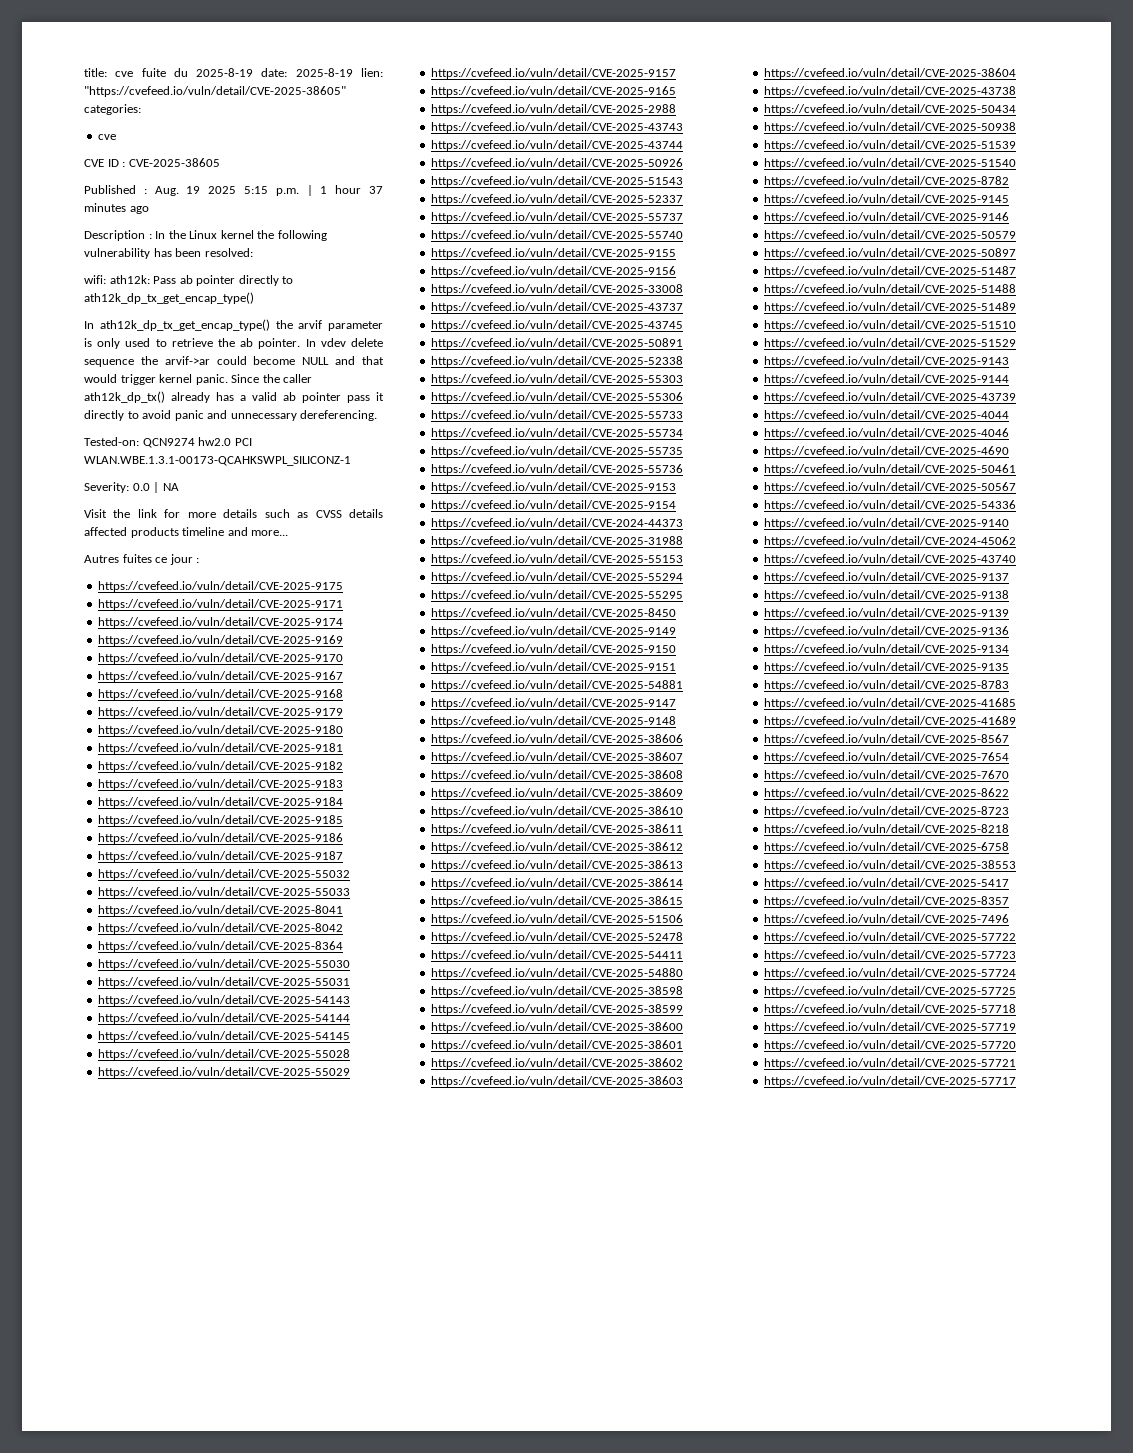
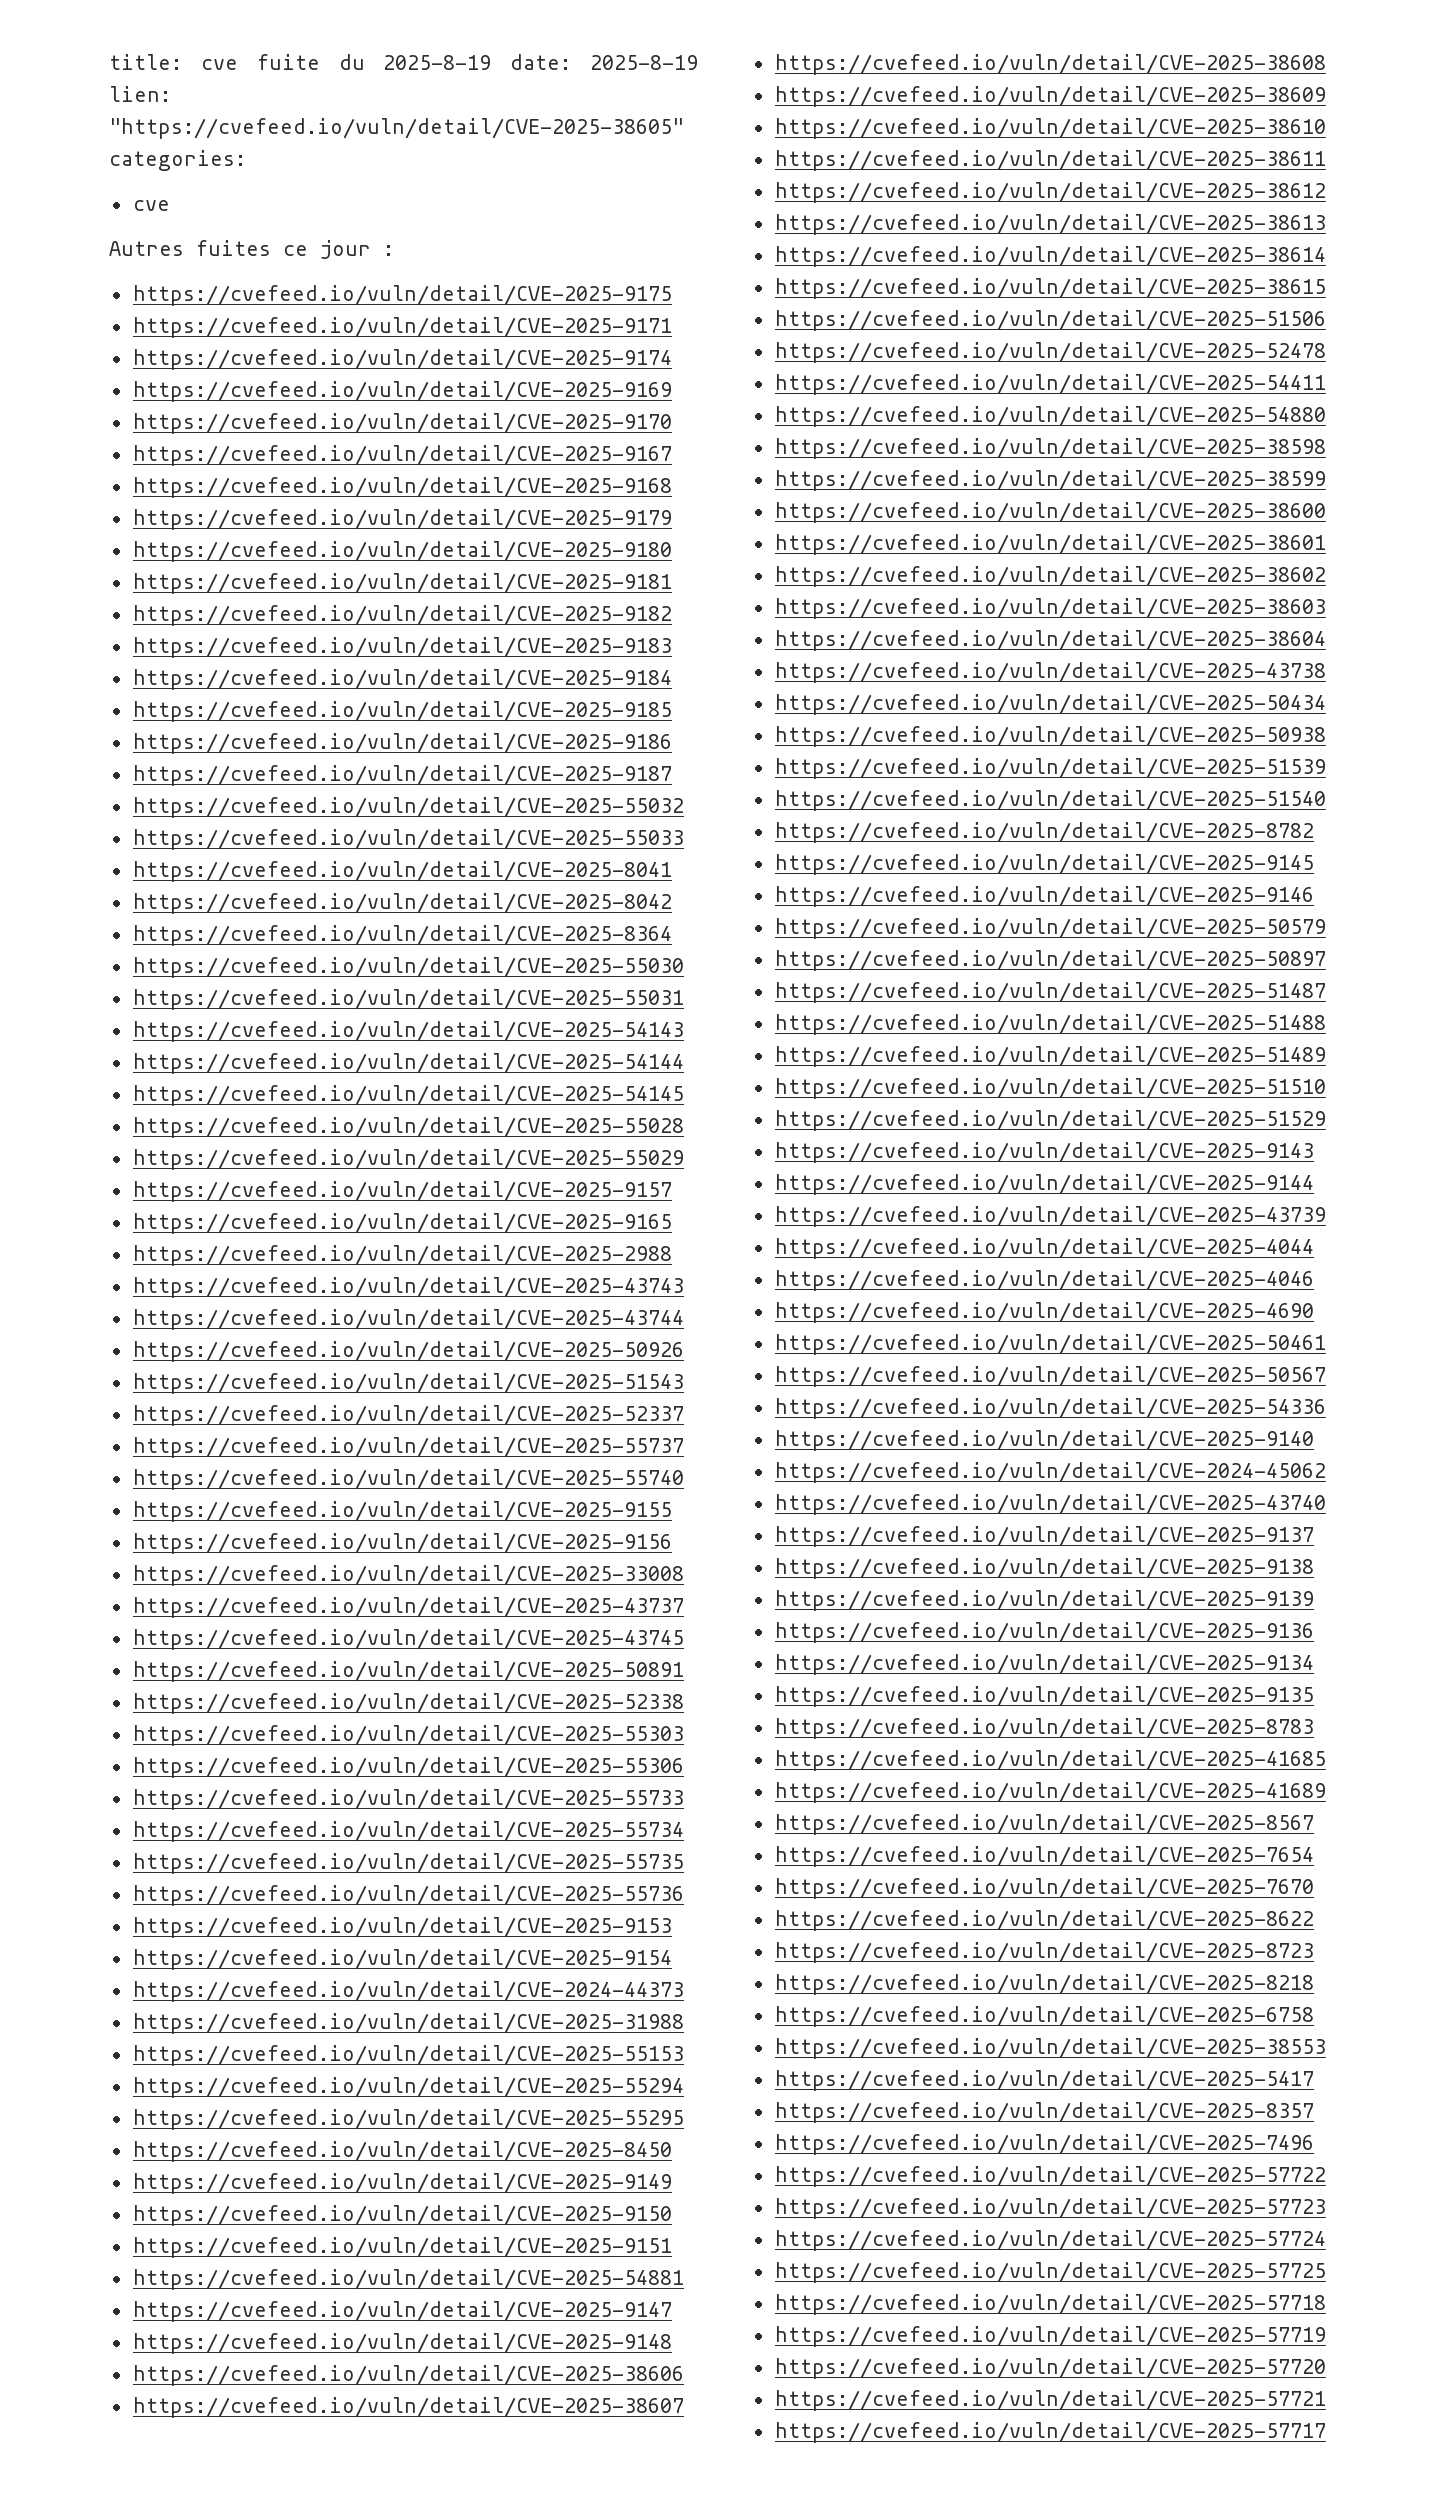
[84,158,220,167] [84,185,384,196] [84,203,149,214] [84,230,327,241] [84,248,253,259] [84,275,294,286] [84,292,254,304] [84,319,383,331] [84,338,383,349] [84,356,384,367] [84,374,313,385] [84,391,384,403] [84,410,378,421] [84,437,252,448] [84,456,351,466] [84,482,179,493] [84,509,383,518] [84,527,289,538] // CVE ID : CVE-2025-38605 // Published : Aug. 19 2025 5:15 p.m. | 1 hour 37 minutes ago // Description : In the Linux kernel the following vulnerability has been resolved: // wifi: ath12k: Pass ab pointer directly to ath12k_dp_tx_get_encap_type() // In ath12k_dp_tx_get_encap_type() the arvif parameter is only used to retrieve the ab pointer. In vdev delete sequence the arvif->ar could become NULL and that would trigger kernel panic. Since the caller ath12k_dp_tx() already has a valid ab pointer pass it directly to avoid panic and unnecessary dereferencing. // Tested-on: QCN9274 hw2.0 PCI WLAN.WBE.1.3.1-00173-QCAHKSWPL_SILICONZ-1 // Severity: 0.0 | NA // Visit the link for more details such as CVSS details affected products timeline and more... -> (170, 205) none

